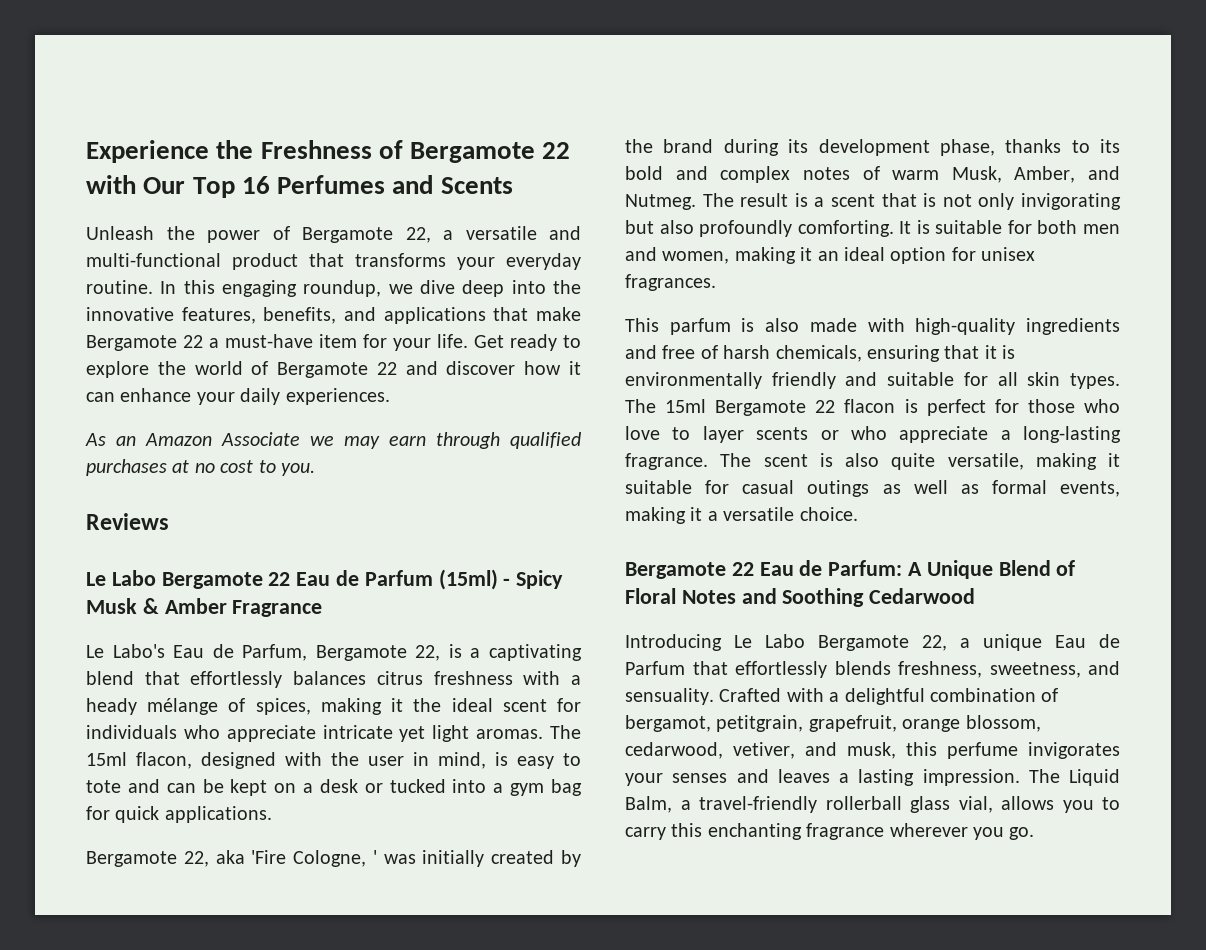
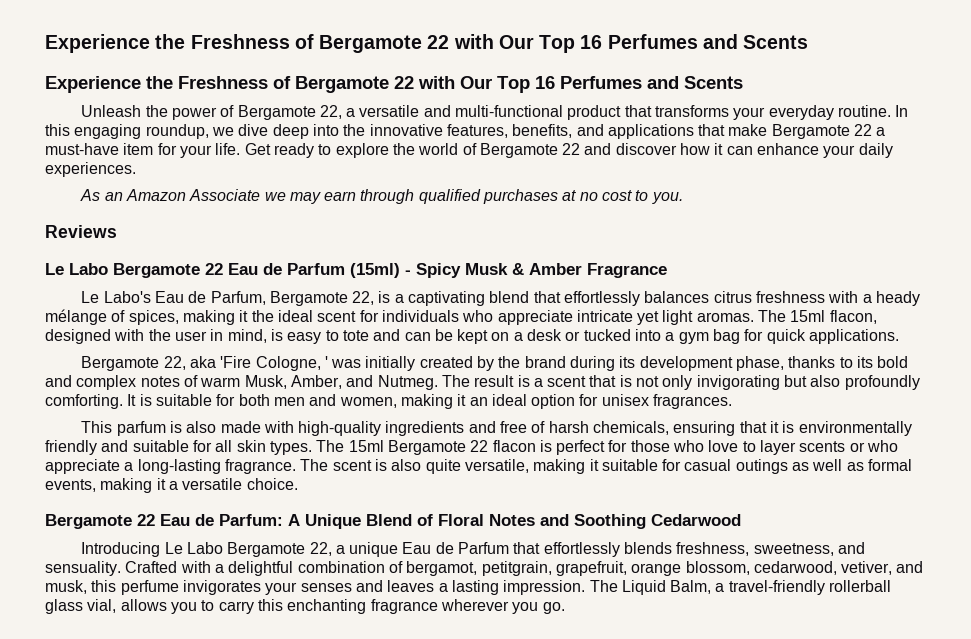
(513, 185) none -> [45,76,743,93] // Experience the Freshness of Bergamote 22 with Our Top 16 Perfumes and Scents

